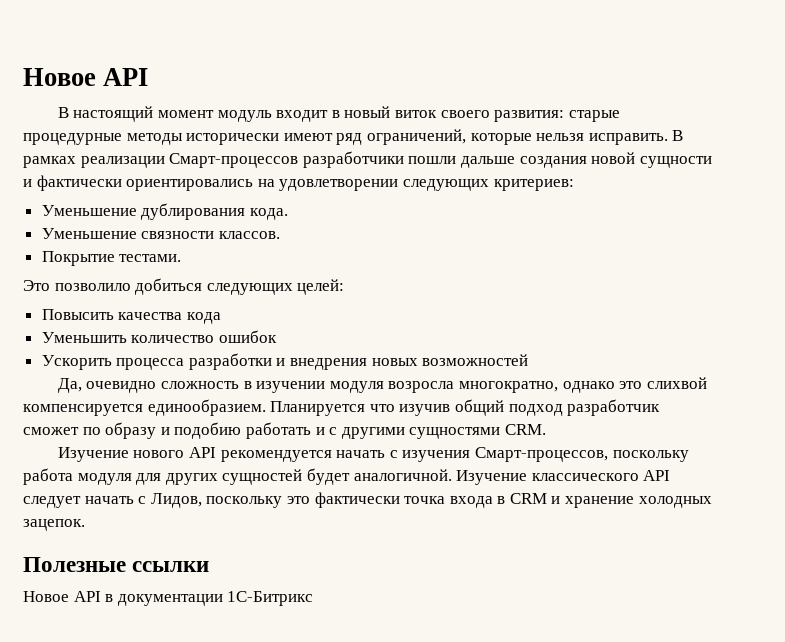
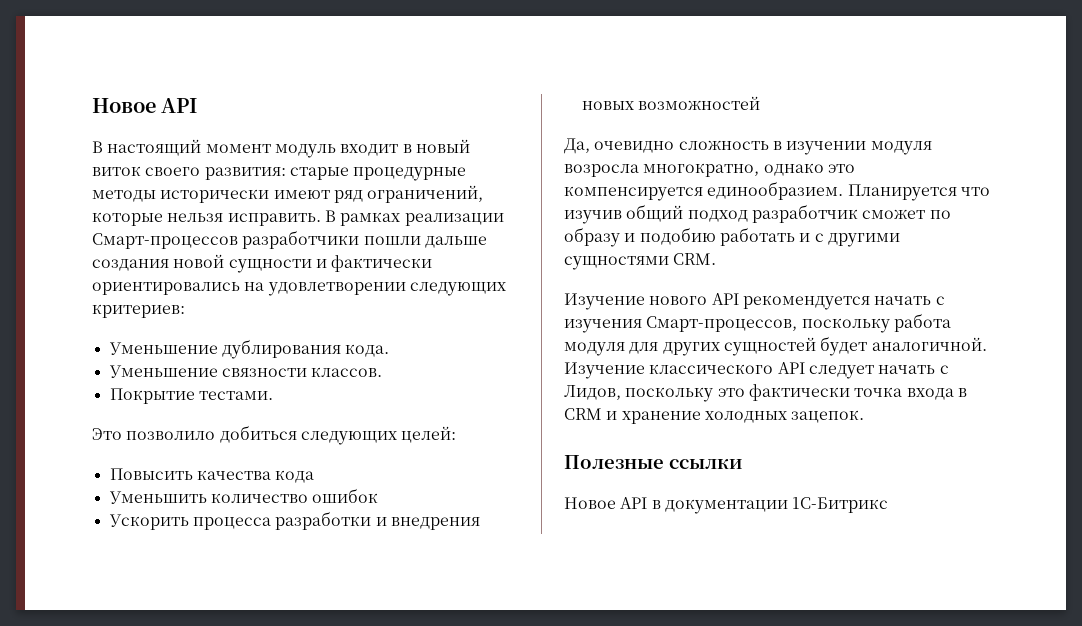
[646,377,707,389] слихвой -> (855, 168) none

